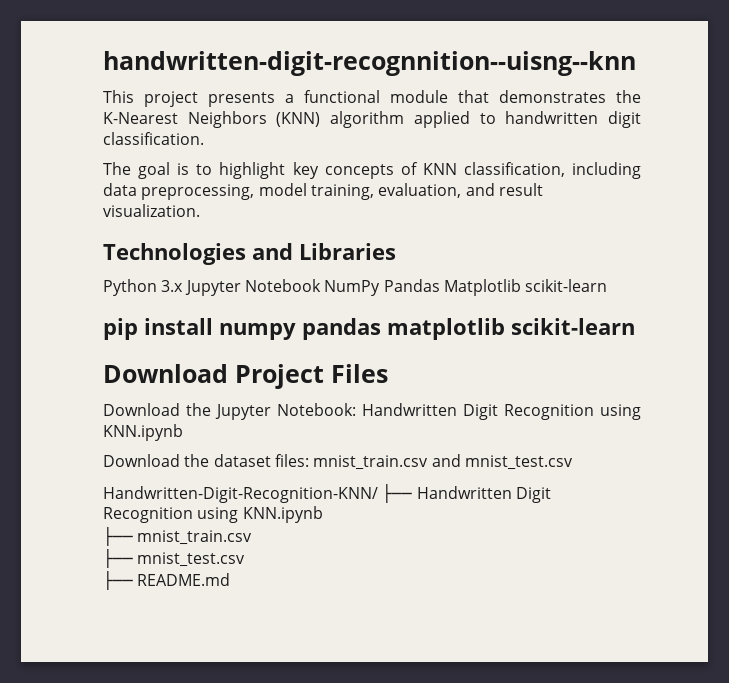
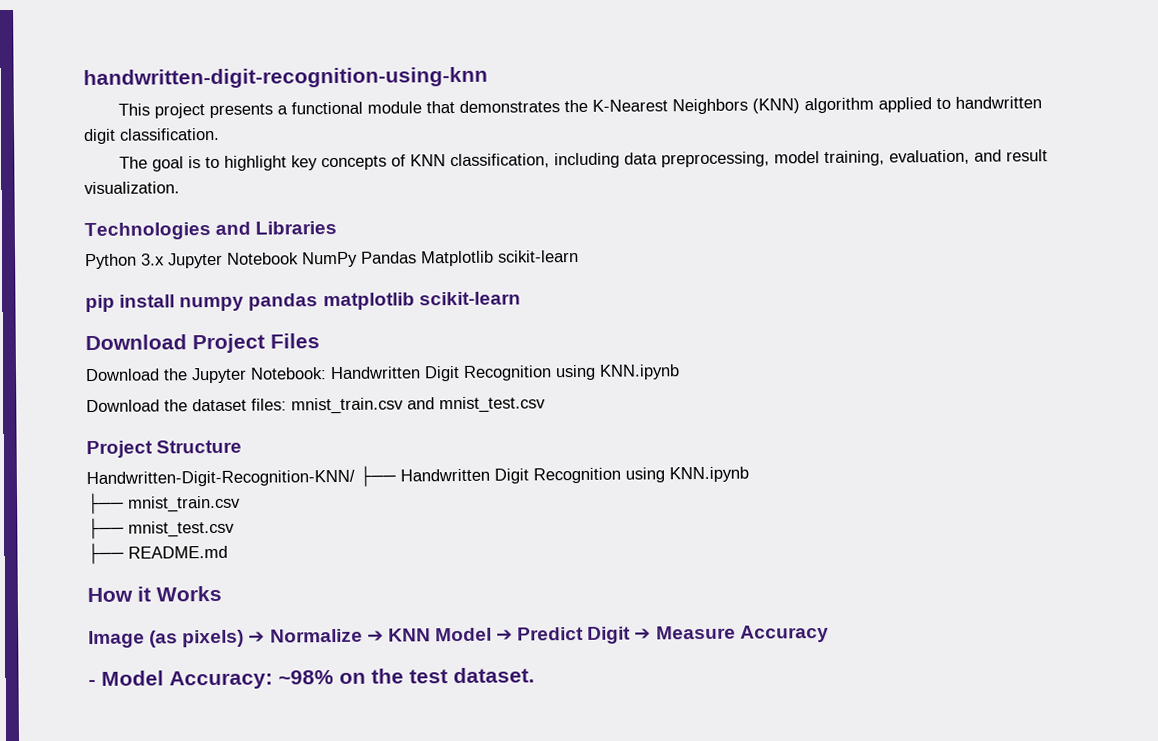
[103,51,636,76] handwritten-digit-recognnition--uisng--knn -> [83,66,488,90] handwritten-digit-recognition-using-knn
(573, 462) none -> [86,439,243,459] // Project Structure
(231, 579) none -> [87,585,222,603] [88,624,829,649] [88,667,535,690] // How it Works // Image (as pixels) ➔ Normalize ➔ KNN Model ➔ Predict Digit ➔ Measure Accuracy // - Model Accuracy: ~98% on the test dataset.

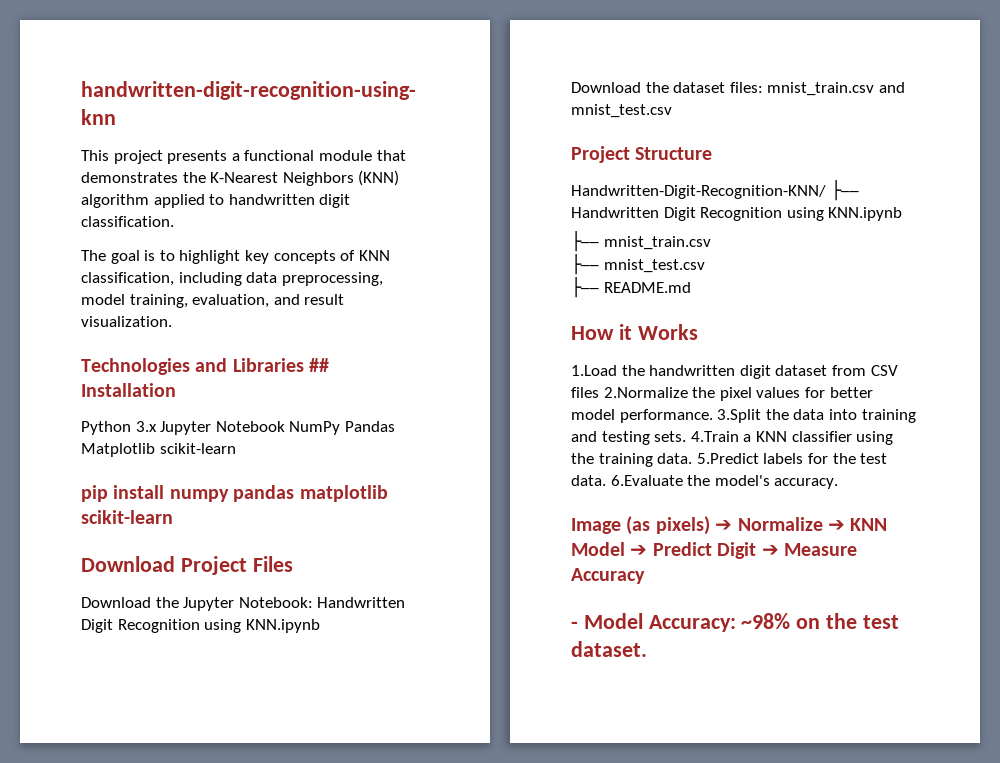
(338, 227) none -> [309,358,330,372] [81,383,176,397] ## Installation
(222, 593) none -> [571,365,898,379] [571,387,873,401] [571,409,916,423] [571,431,894,445] [571,453,888,467] [571,475,839,489] // 1.Load the handwritten digit dataset from CSV files 2.Normalize the pixel values for better model performance. 3.Split the data into training and testing sets. 4.Train a KNN classifier using the training data. 5.Predict labels for the test data. 6.Evaluate the model's accuracy.

